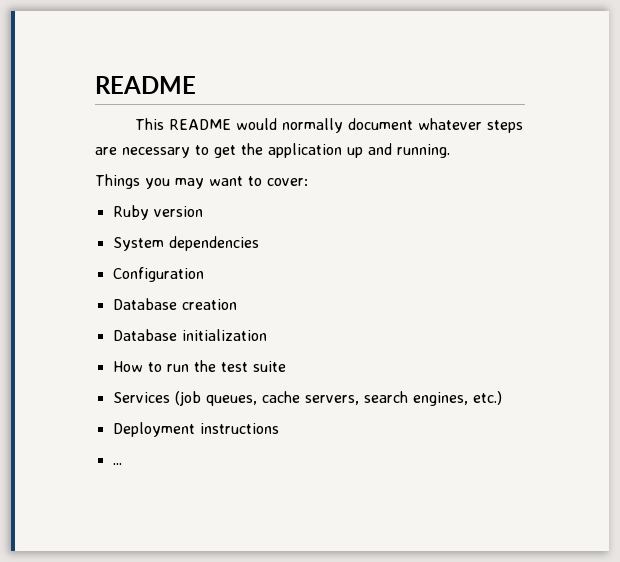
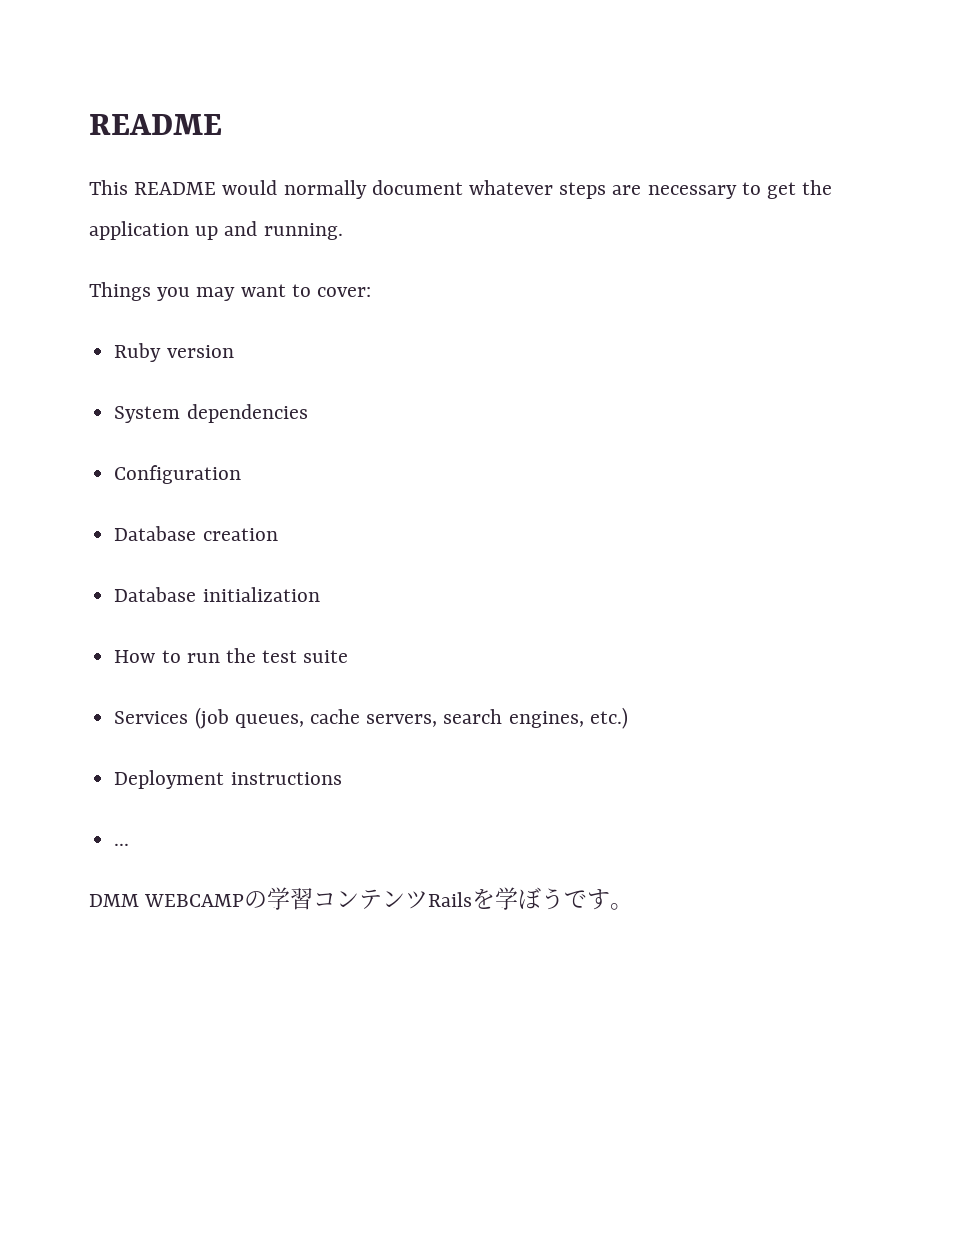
(122, 464) none -> [89,887,634,910] // DMM WEBCAMPの学習コンテンツRailsを学ぼうです。

